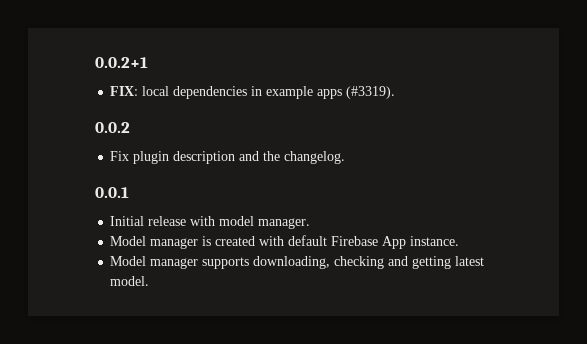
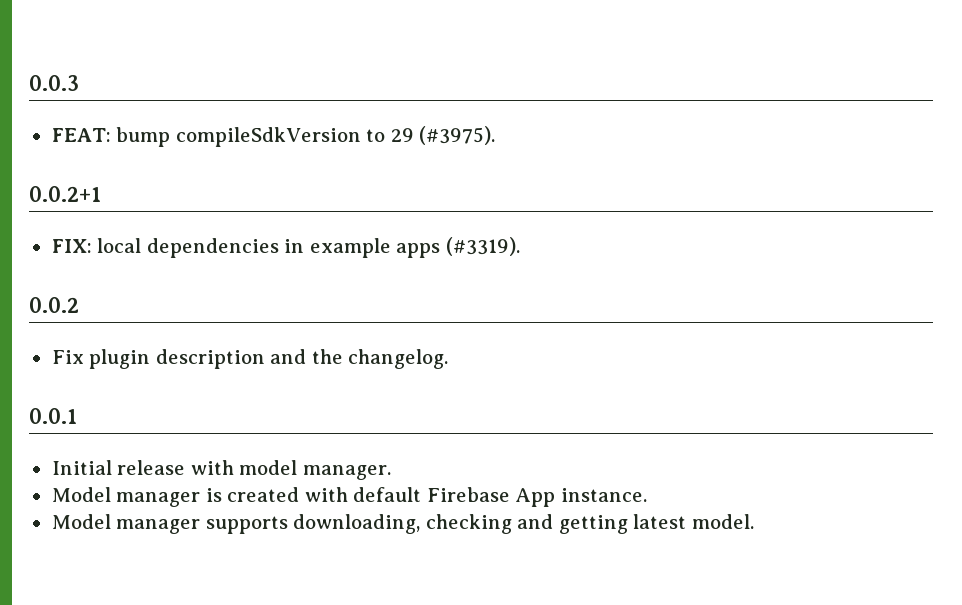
(95, 62) none -> [29,75,79,91] [51,126,496,147] 0.0.3 // FEAT: bump compileSdkVersion to 29 (#3975). //

